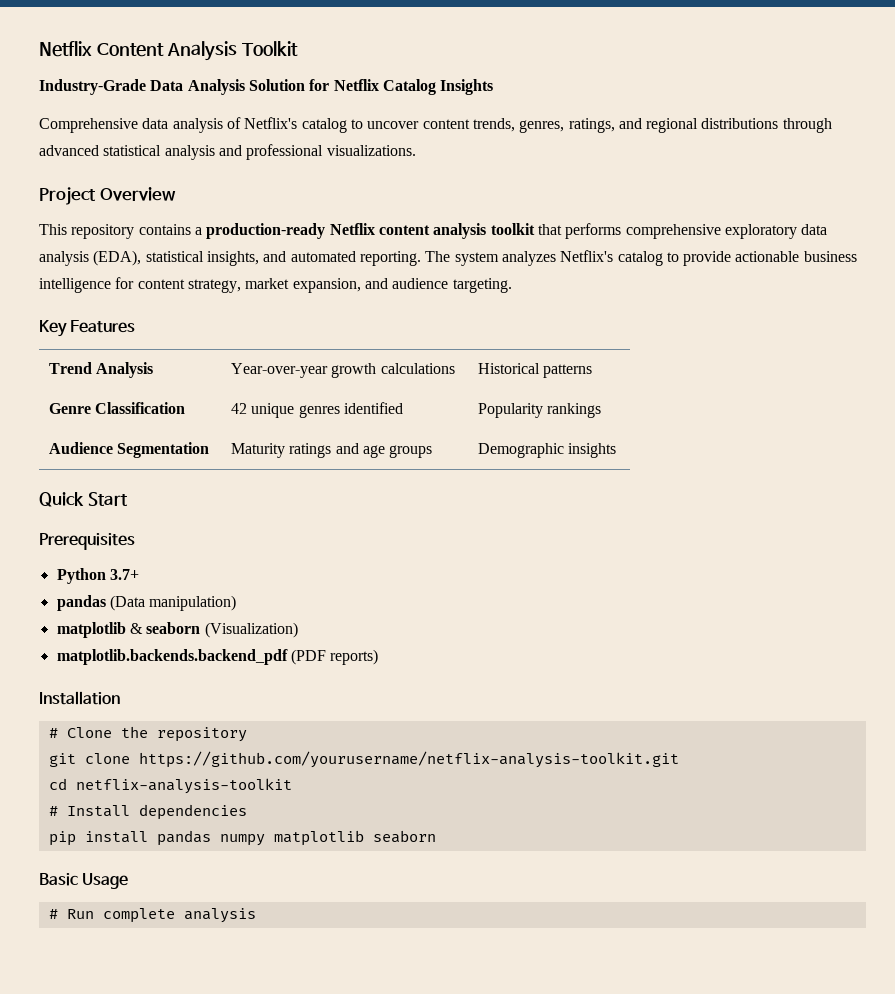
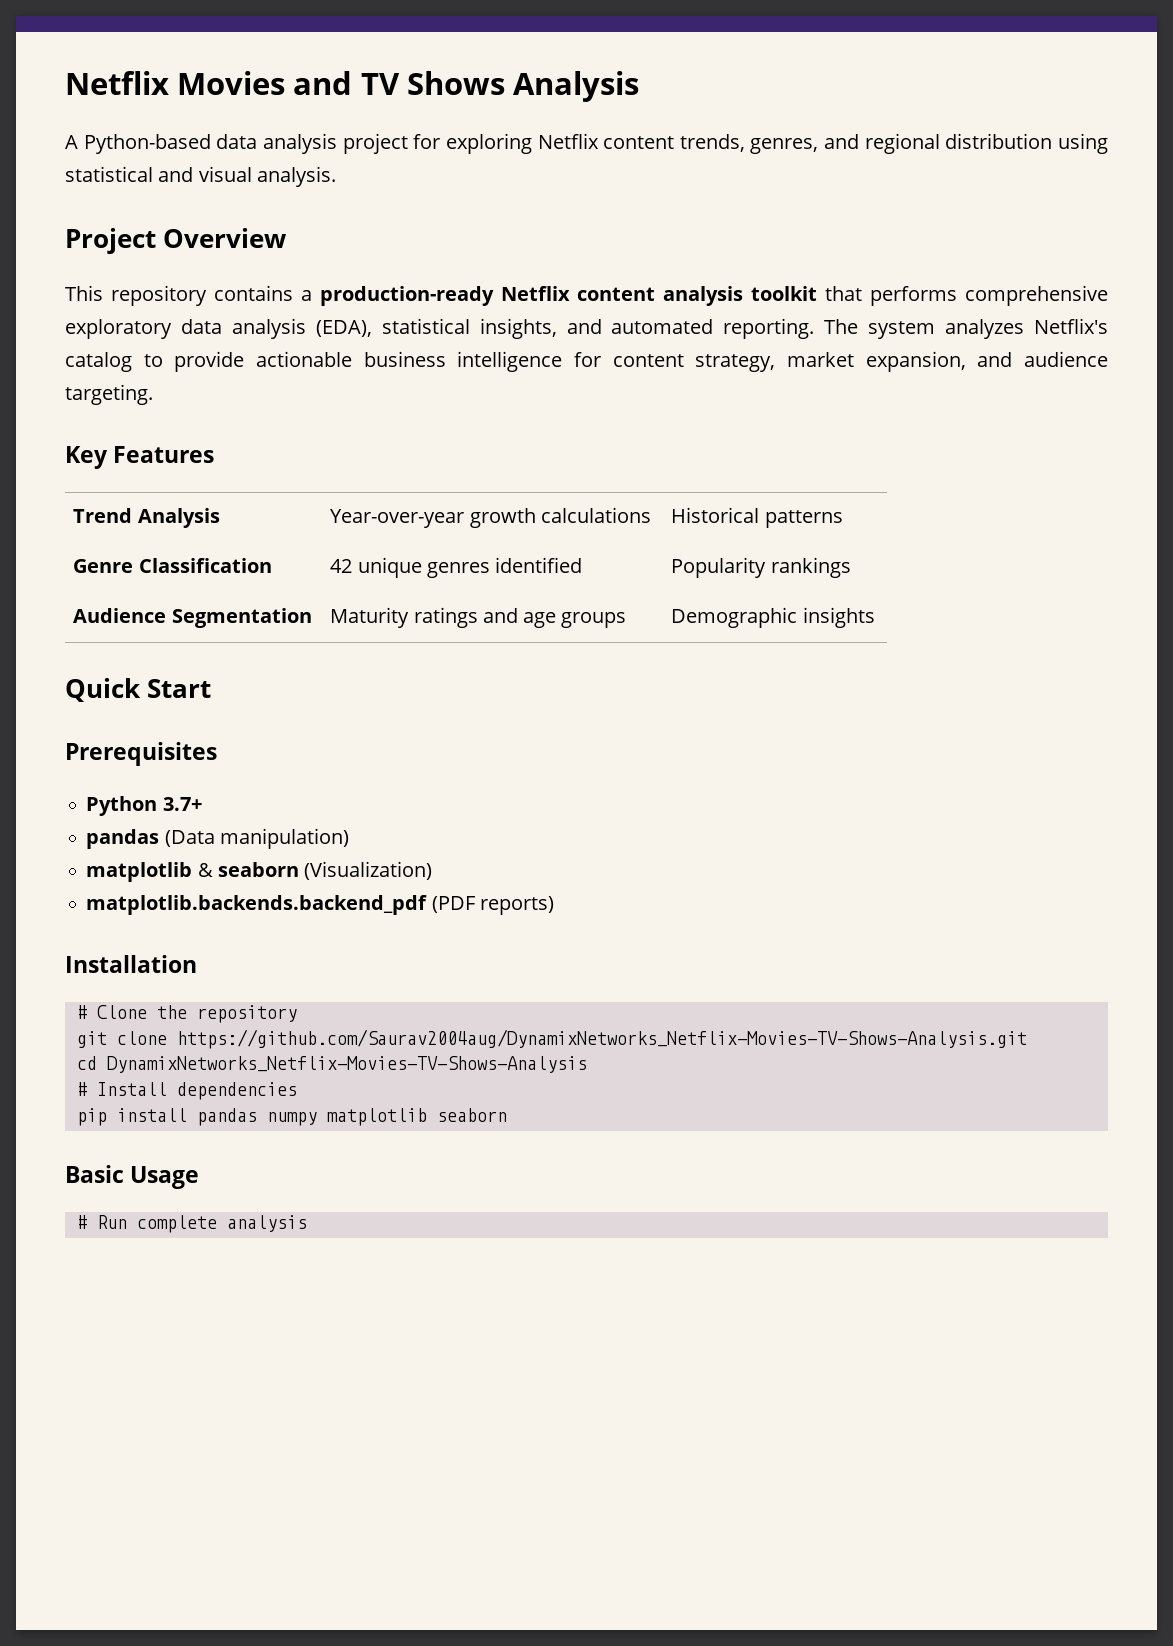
[39,41,298,61] [39,79,494,95] [39,117,420,133] Netflix Content Analysis Toolkit // Industry-Grade Data Analysis Solution for Netflix Catalog Insights // Comprehensive data analysis of Netflix's catalog to uncover -> [65,71,640,102] [65,133,599,154] Netflix Movies and TV Shows Analysis // A Python-based data analysis project for exploring Netflix
[568,118,615,133] ratings, -> (819, 146) none
[701,118,832,133] [39,144,416,160] distributions through advanced statistical analysis and professional visualizations. -> [945,133,1108,154] [65,166,336,187] distribution using statistical and visual analysis.
[138,751,679,768] https://github.com/yourusername/netflix-analysis-toolkit.git -> [176,1029,1027,1049] https://github.com/Saurav2004aug/DynamixNetworks_Netflix-Movies-TV-Shows-Analysis.git
[75,778,292,794] netflix-analysis-toolkit -> [106,1056,587,1073] DynamixNetworks_Netflix-Movies-TV-Shows-Analysis

